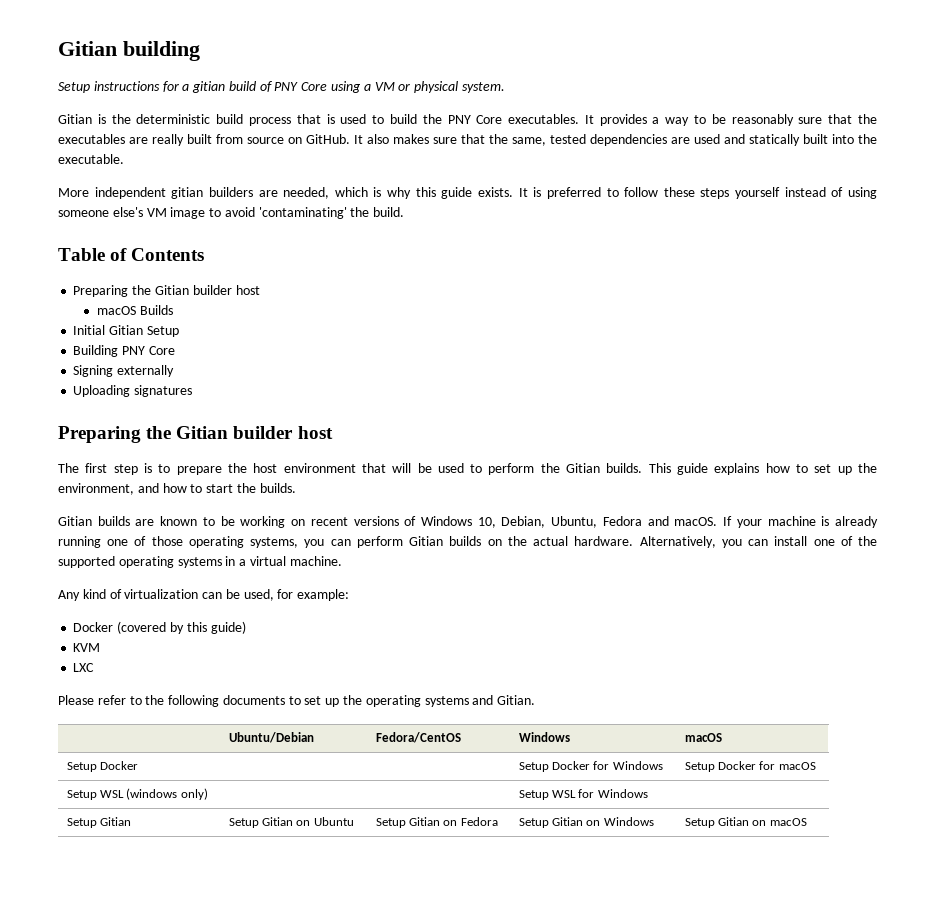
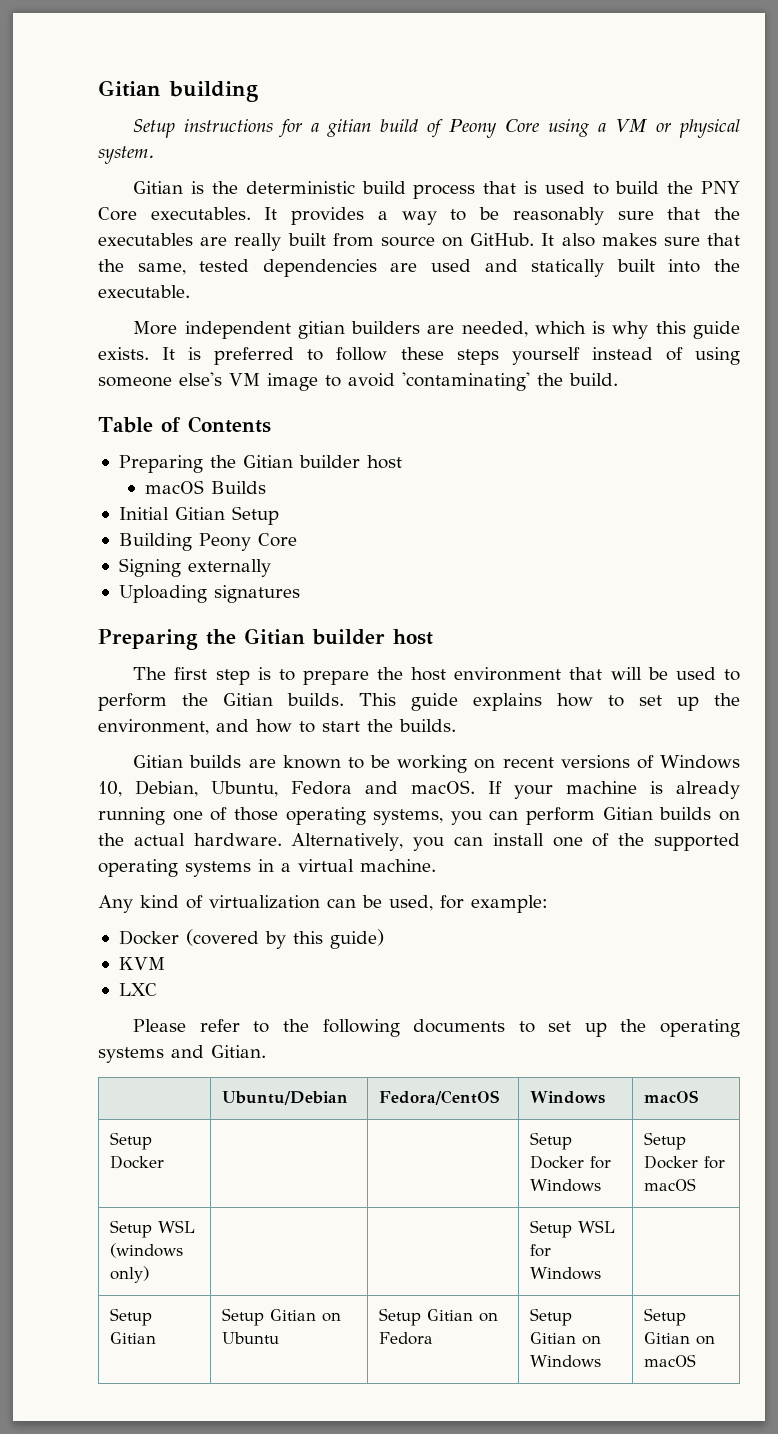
[274,82,299,91] PNY -> [449,119,498,138] Peony
[122,346,146,355] PNY -> [198,533,251,551] Peony

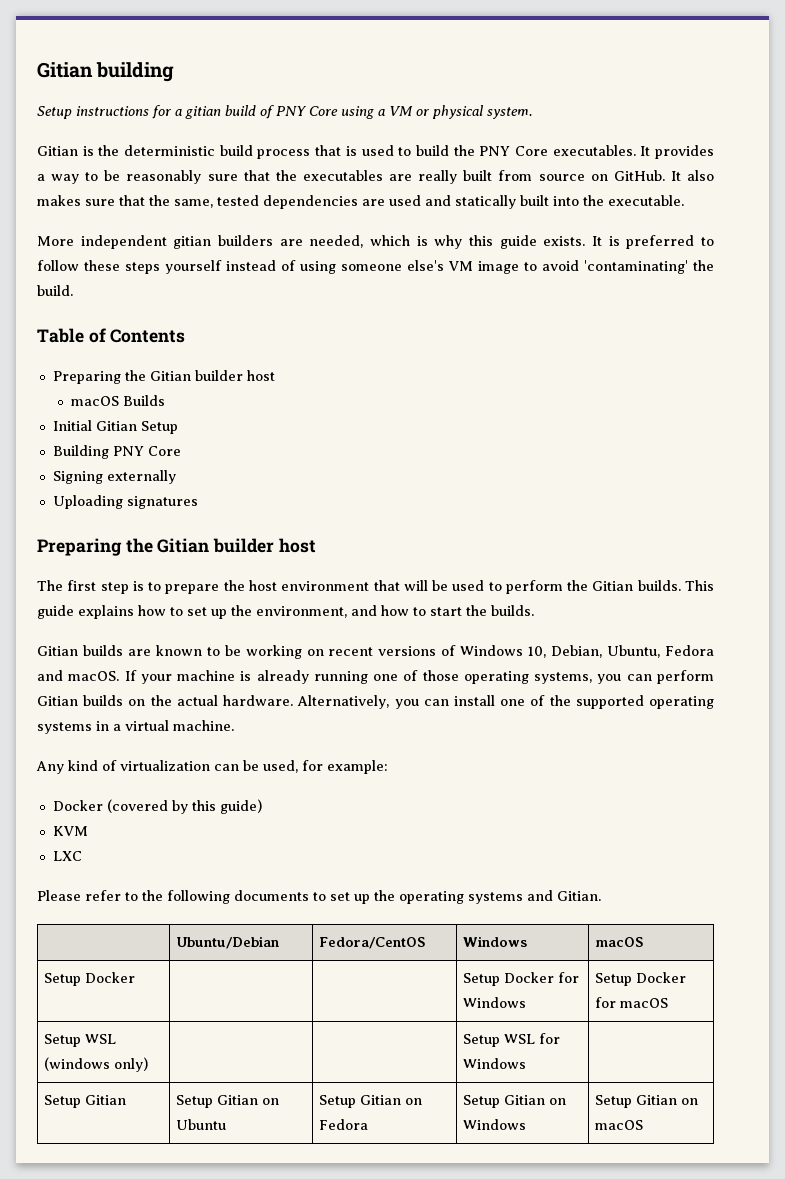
[449,119,498,138] Peony -> [276,106,307,116] PNY
[198,533,251,551] Peony -> [112,446,144,456] PNY

